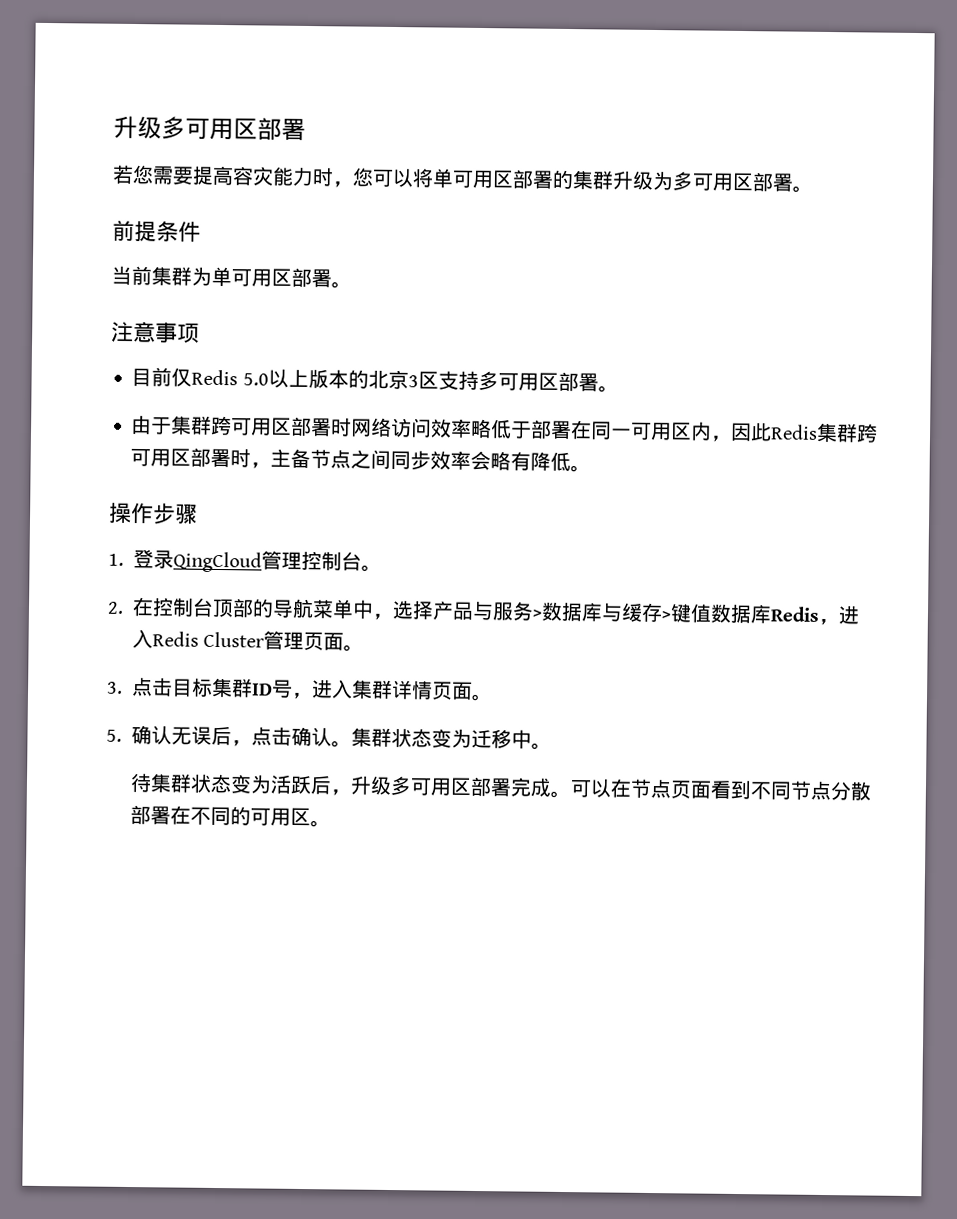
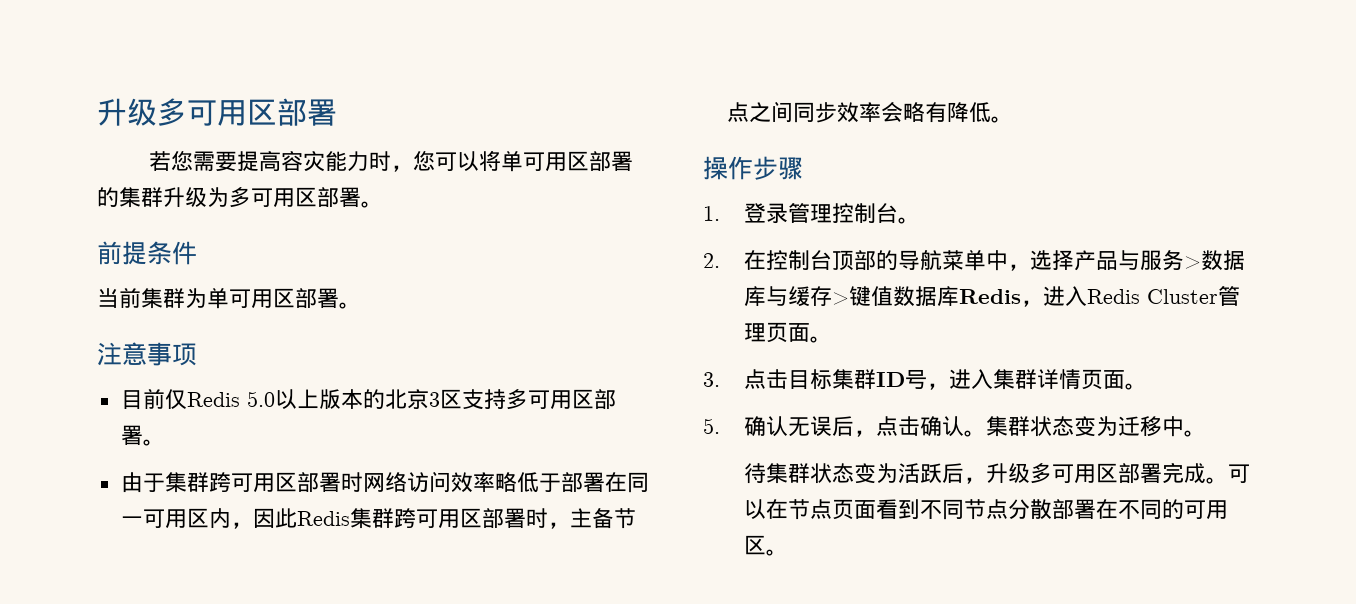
[173,551,263,573] QingCloud -> (789, 213) none

